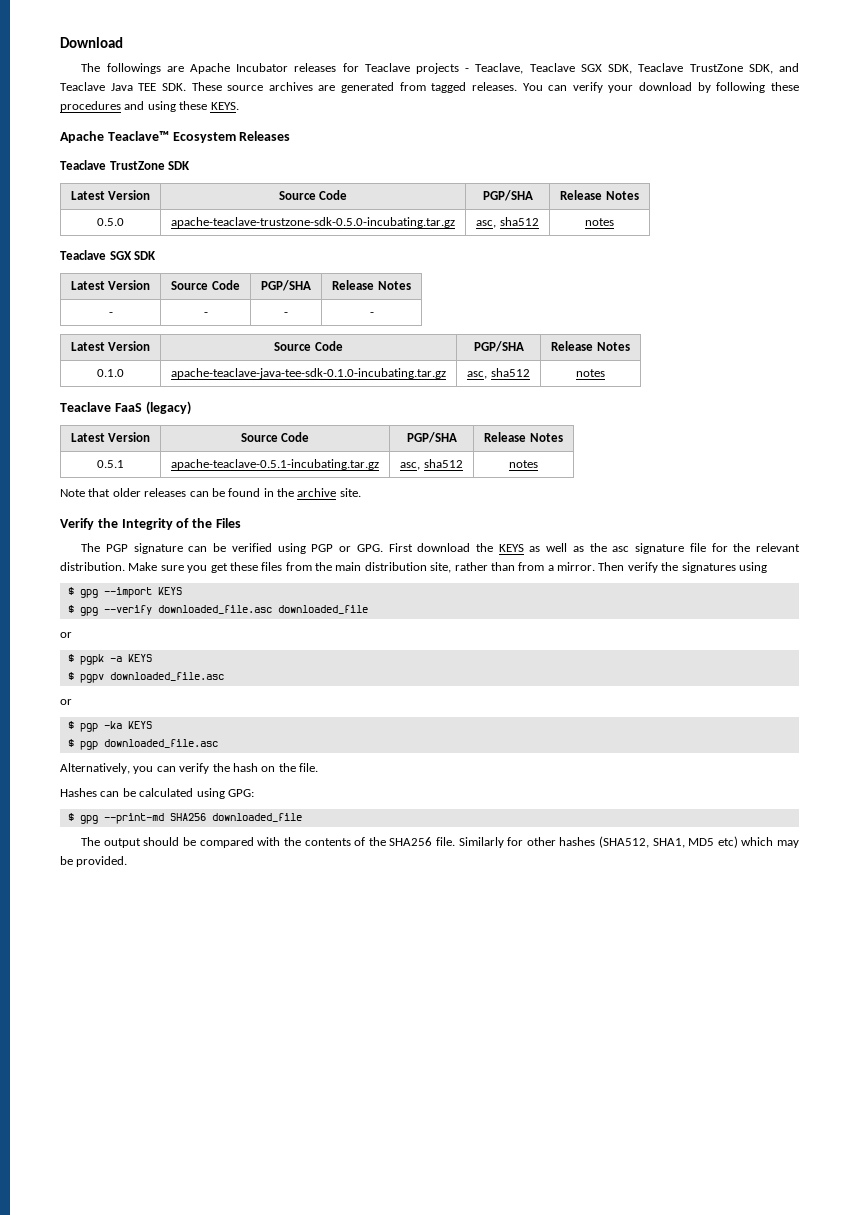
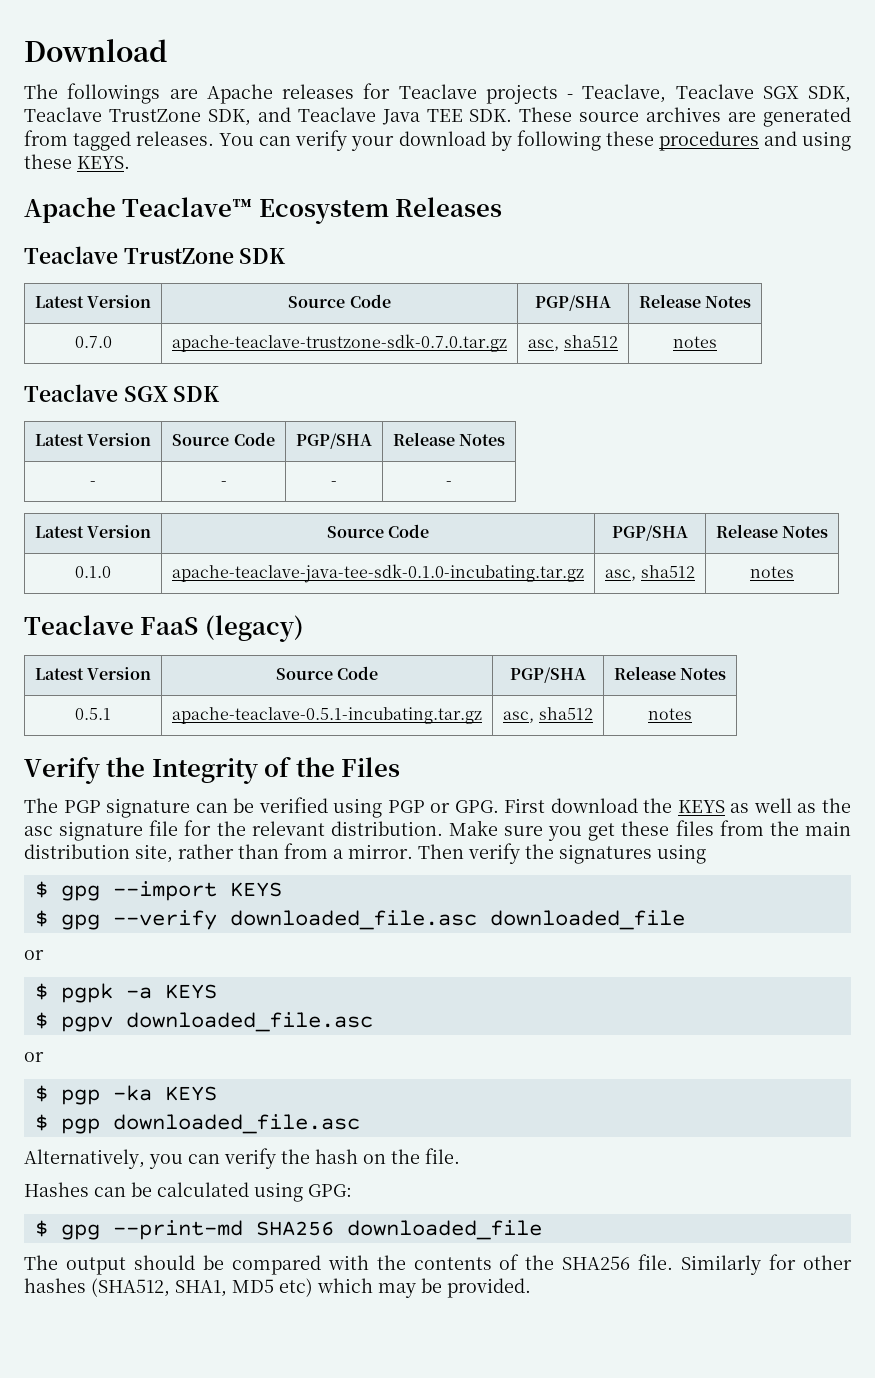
[236,63,289,72] Incubator -> (273, 94) none
[97,218,124,226] [171,217,455,228] 0.5.0 | apache-teaclave-trustzone-sdk-0.5.0-incubating.tar.gz -> [74,336,112,348] [172,334,507,352] 0.7.0 | apache-teaclave-trustzone-sdk-0.7.0.tar.gz
[60,488,361,497] // Note that older releases can be found in the archive site. -> (692, 714) none

